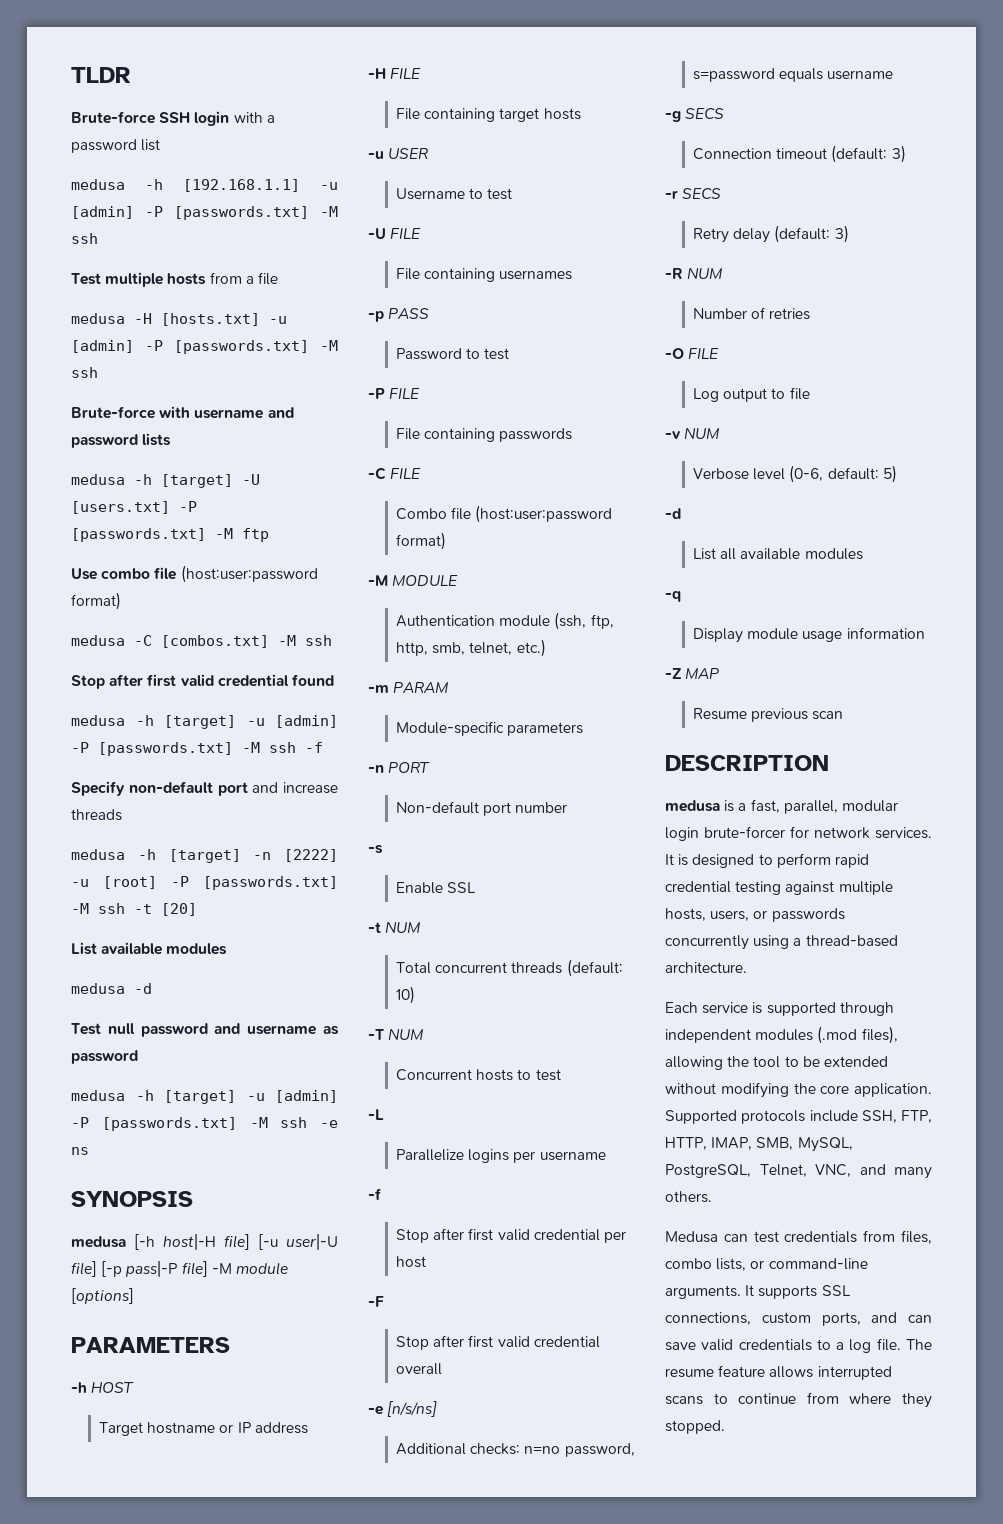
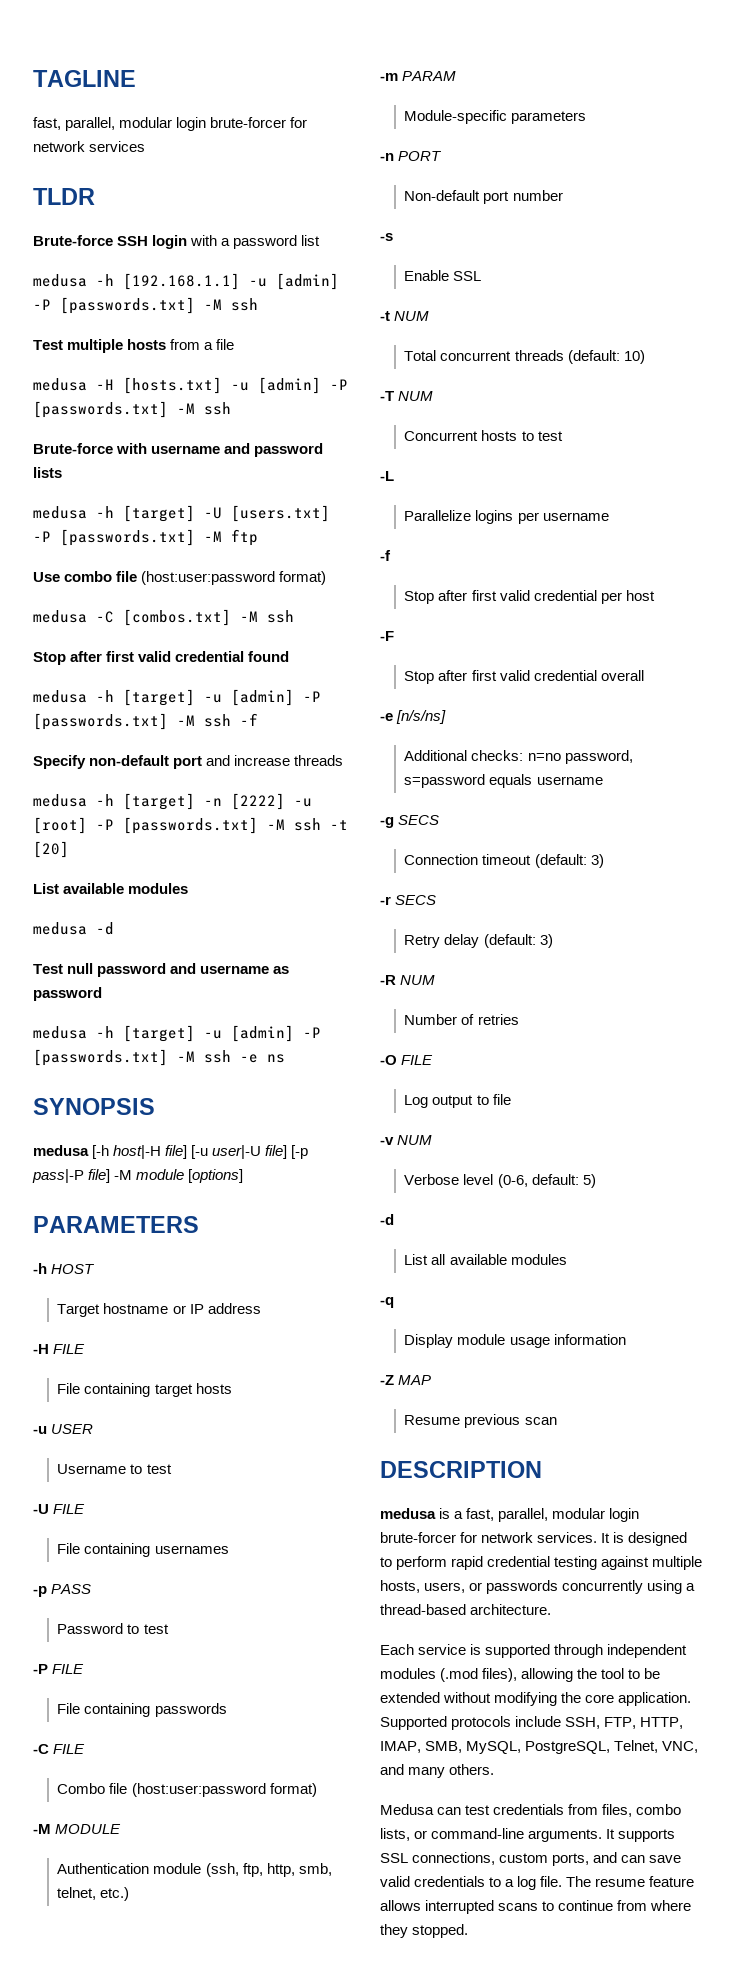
(71, 75) none -> [33,70,136,87] [33,117,308,131] [33,141,146,152] TAGLINE // fast, parallel, modular login brute-forcer for network services //

